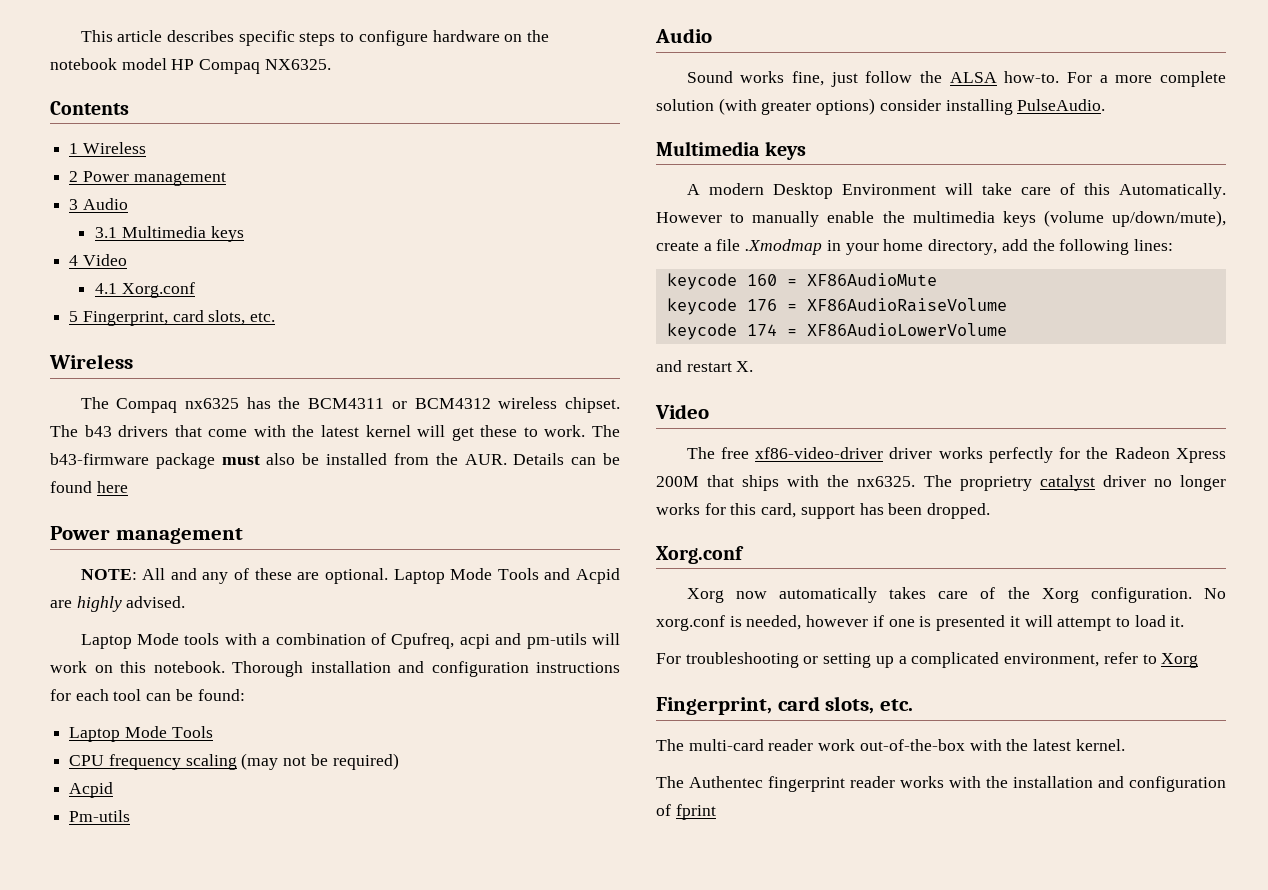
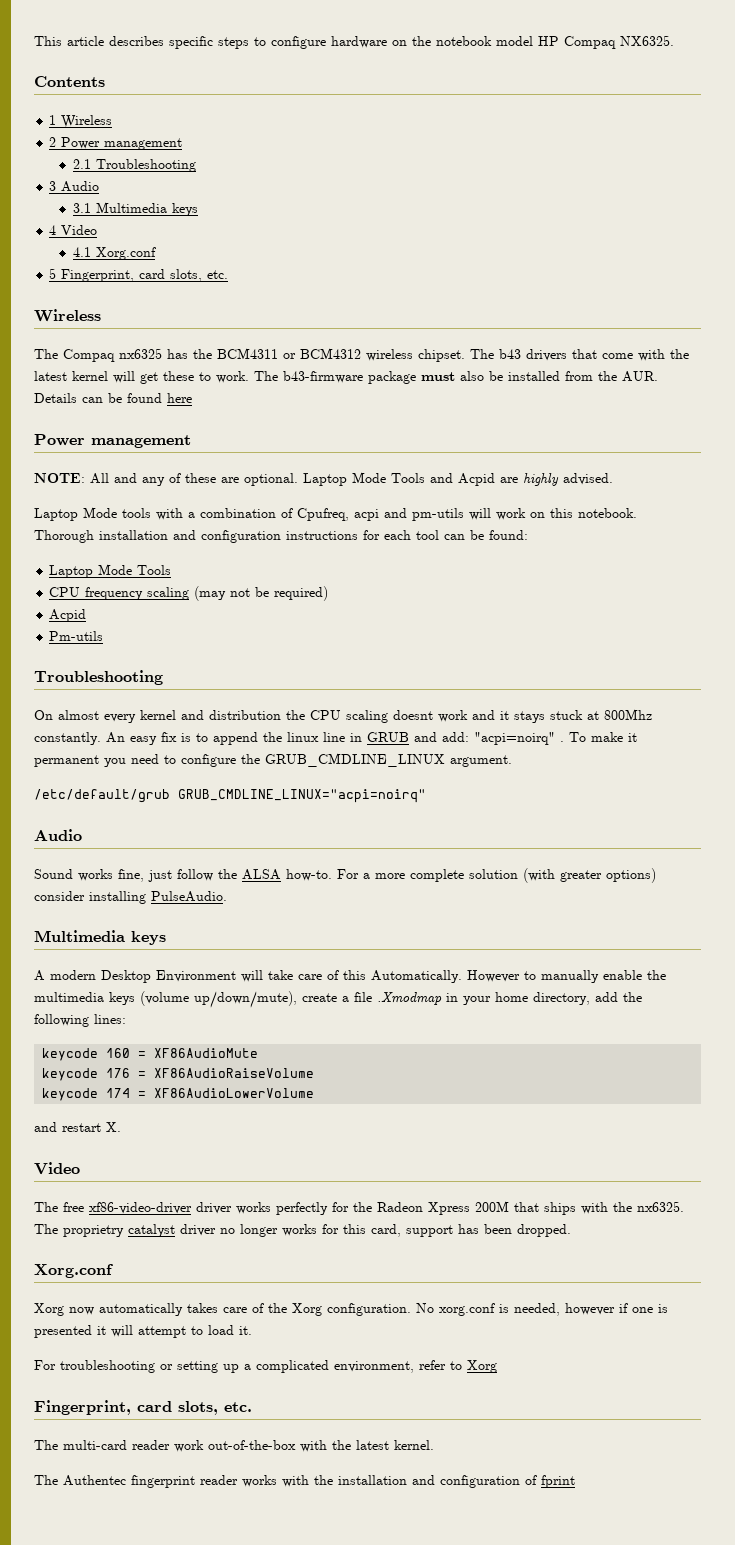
(226, 179) none -> [72,159,196,172] // 2.1 Troubleshooting
(131, 816) none -> [34,670,163,685] [34,709,652,723] [34,732,637,745] [34,753,512,767] [34,789,426,803] // Troubleshooting // On almost every kernel and distribution the CPU scaling doesnt work and it stays stuck at 800Mhz constantly. An easy fix is to append the linux line in GRUB and add: "acpi=noirq" . To make it permanent you need to configure the GRUB_CMDLINE_LINUX argument. // /etc/default/grub GRUB_CMDLINE_LINUX="acpi=noirq"

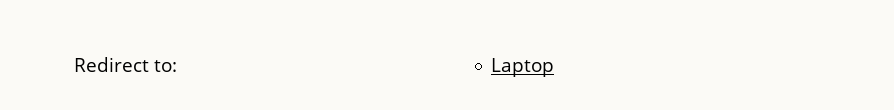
[34,35,674,49] [34,76,105,87] [49,115,113,128] [49,137,183,150] [72,159,196,172] [49,181,100,192] [72,202,198,216] [49,225,98,235] [72,247,156,260] [49,268,229,282] [34,309,101,322] [34,348,689,362] [34,371,658,384] [34,393,192,403] [34,434,191,448] [34,472,613,486] [34,507,637,521] [34,530,528,543] [49,564,172,578] [49,586,329,601] [49,609,87,622] [49,631,104,641] [34,670,163,685] [34,709,652,723] [34,732,637,745] [34,753,512,767] [34,789,426,803] [34,829,82,841] [34,868,656,883] [34,891,227,904] [34,930,166,945] [34,970,666,983] [34,991,642,1008] [34,1014,126,1027] [42,1048,259,1061] [42,1068,315,1081] [42,1088,315,1101] [34,1122,121,1132] [34,1162,80,1175] [34,1201,684,1215] [34,1224,571,1237] [34,1264,113,1278] [34,1303,668,1316] [34,1325,252,1338] [34,1360,497,1373] [34,1400,252,1415] [34,1440,434,1452] [34,1475,575,1488] This article describes specific steps to configure hardware on the notebook model HP Compaq NX6325. // Contents // 1 Wireless // 2 Power management // 2.1 Troubleshooting // 3 Audio // 3.1 Multimedia keys // 4 Video // 4.1 Xorg.conf // 5 Fingerprint, card slots, etc. // Wireless // The Compaq nx6325 has the BCM4311 or BCM4312 wireless chipset. The b43 drivers that come with the latest kernel will get these to work. The b43-firmware package must also be installed from the AUR. Details can be found here // Power management // NOTE: All and any of these are optional. Laptop Mode Tools and Acpid are highly advised. // Laptop Mode tools with a combination of Cpufreq, acpi and pm-utils will work on this notebook. Thorough installation and configuration instructions for each tool can be found: // Laptop Mode Tools // CPU frequency scaling (may not be required) // Acpid // Pm-utils // Troubleshooting // On almost every kernel and distribution the CPU scaling doesnt work and it stays stuck at 800Mhz constantly. An easy fix is to append the linux line in GRUB and add: "acpi=noirq" . To make it permanent you need to configure the GRUB_CMDLINE_LINUX argument. // /etc/default/grub GRUB_CMDLINE_LINUX="acpi=noirq" // Audio // Sound works fine, just follow the ALSA how-to. For a more complete solution (with greater options) consider installing PulseAudio. // Multimedia keys // A modern Desktop Environment will take care of this Automatically. However to manually enable the multimedia keys (volume up/down/mute), create a file .Xmodmap in your home directory, add the following lines: // keycode 160 = XF86AudioMute // keycode 176 = XF86AudioRaiseVolume // keycode 174 = XF86AudioLowerVolume // and restart X. // Video // The free xf86-video-driver driver works perfectly for the Radeon Xpress 200M that ships with the nx6325. The proprietry catalyst driver no longer works for this card, support has been dropped. // Xorg.conf // Xorg now automatically takes care of the Xorg configuration. No xorg.conf is needed, however if one is presented it will attempt to load it. // For troubleshooting or setting up a complicated environment, refer to Xorg // Fingerprint, card slots, etc. // The multi-card reader work out-of-the-box with the latest kernel. // The Authentec fingerprint reader works with the installation and configuration of fprint -> [74,57,177,72] [491,58,555,77] Redirect to: // Laptop

